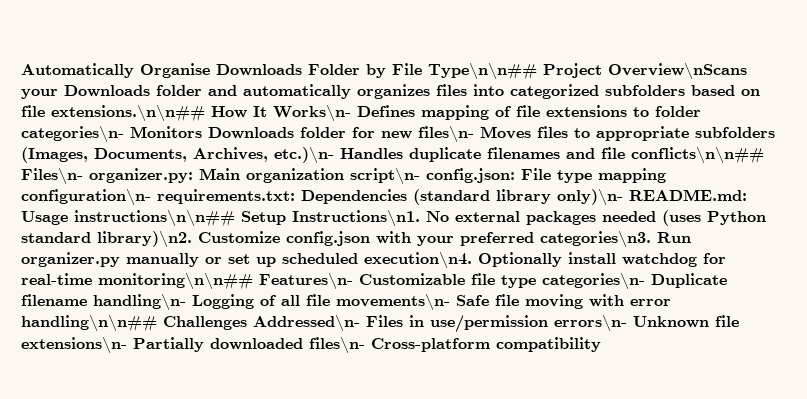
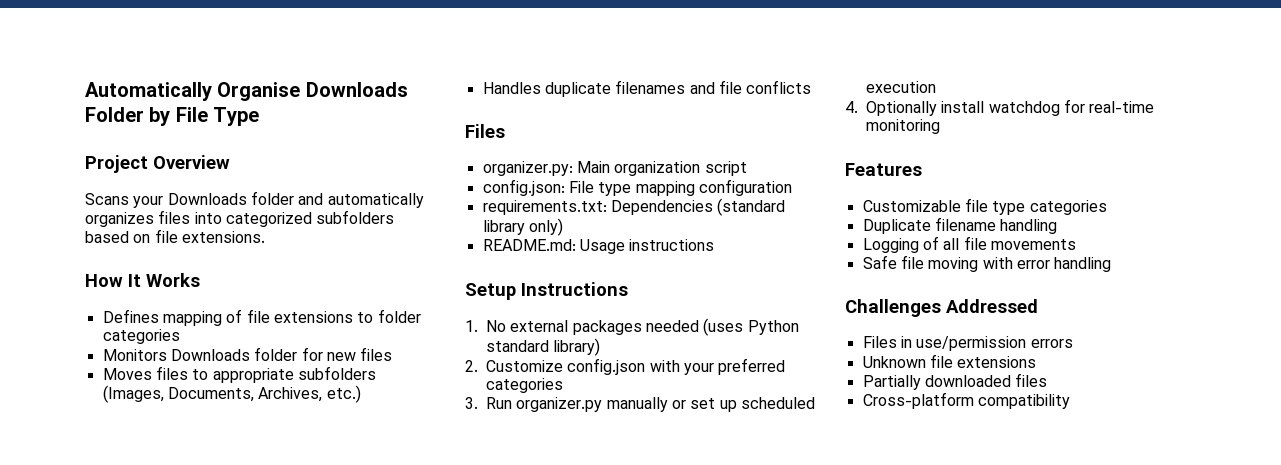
[428,63,747,80] Type\n\n## Project Overview\nScans -> [213,107,260,126] [85,155,230,173] [85,193,129,205] Type // Project Overview // Scans
[51,105,205,122] extensions.\n\n## -> [181,231,265,243] extensions. //
[273,105,351,121] Works\n- -> [146,273,200,287] Works //
[21,126,124,142] categories\n- -> [102,329,180,344] categories //
[418,126,474,142] files\n- -> [360,347,393,361] files //
[274,147,334,163] etc.)\n- -> [326,385,361,403] etc.) //
[631,147,764,164] [21,168,83,184] conflicts\n\n## Files\n- -> [746,80,812,94] [465,124,505,138] conflicts // Files //
[350,168,420,184] script\n- -> [704,161,747,176] script //
[21,189,151,205] configuration\n- -> [698,179,792,196] configuration //
[557,189,623,205] only)\n- -> [528,218,563,236] only) //
[74,210,420,227] instructions\n\n## Setup Instructions\n1. -> [629,239,715,251] [465,282,628,300] [465,320,478,332] instructions // Setup Instructions // 1.
[97,231,192,247] library)\n2. -> [553,338,601,356] [465,360,478,372] library) // 2.
[540,231,651,247] categories\n3. -> [486,378,563,393] [465,397,478,409] categories // 3.
[364,252,472,268] execution\n4. -> [866,81,936,93] [845,101,858,113] execution // 4.
[98,273,353,290] monitoring\n\n## Features\n- -> [866,119,940,134] [845,163,922,176] monitoring // Features //
[542,273,645,289] categories\n- -> [1029,200,1107,215] categories //
[93,294,186,310] handling\n- -> [1000,219,1058,234] handling //
[336,294,450,310] movements\n- -> [990,239,1076,250] movements //
[21,315,360,332] handling\n\n## Challenges Addressed\n- -> [1054,257,1112,272] [845,299,1038,317] handling // Challenges Addressed //
[554,315,627,331] errors\n- -> [1030,339,1073,348] errors //
[21,337,127,353] extensions\n- -> [957,356,1037,368] extensions //
[309,337,365,353] files\n- -> [1015,373,1048,387] files //

